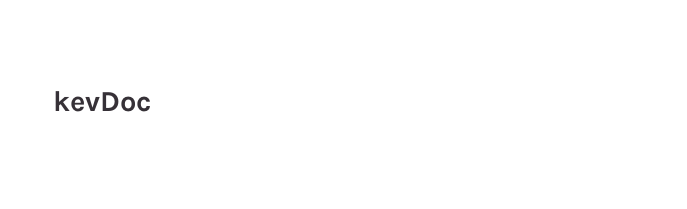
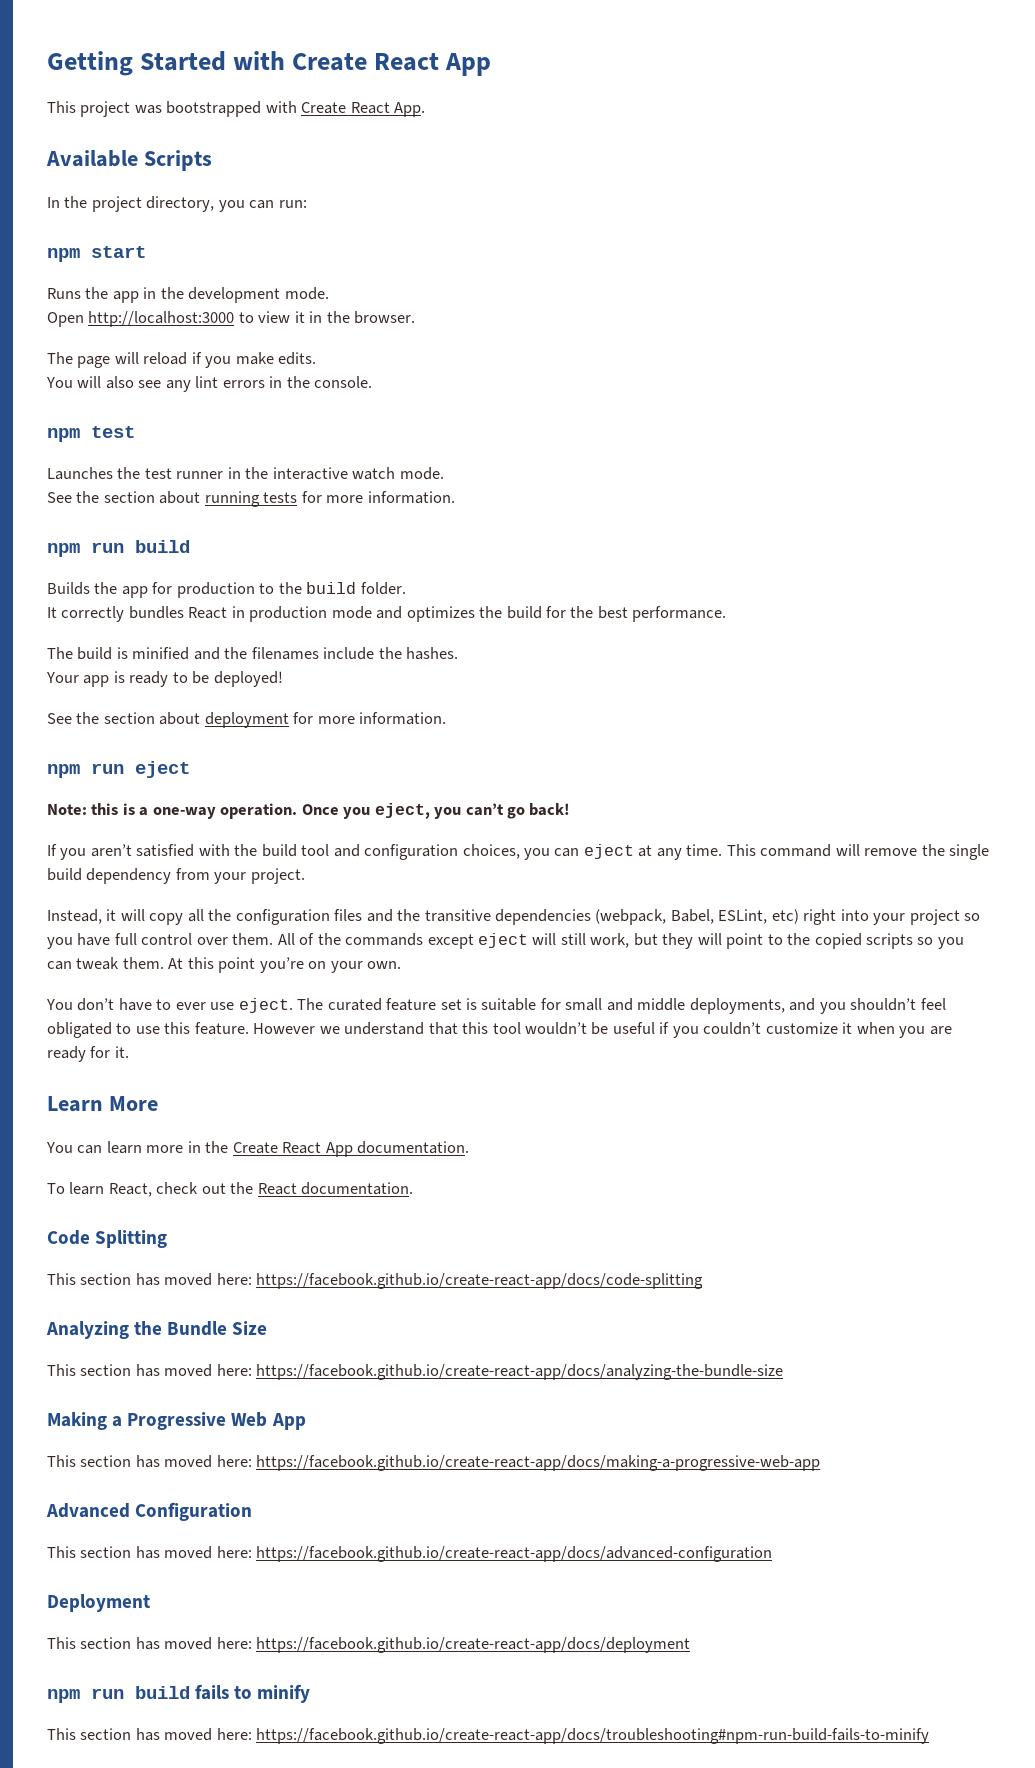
[53,91,151,112] kevDoc -> [47,51,492,76] [47,101,426,117] [46,150,212,171] [47,196,307,212] [47,246,146,262] [47,287,329,303] [47,311,416,327] [47,352,317,368] [46,376,373,392] [47,426,135,442] [47,467,444,480] [47,491,455,507] [47,540,190,557] [47,582,406,598] [47,606,727,622] [47,647,459,660] [46,671,283,687] [47,712,447,728] [47,761,190,778] [47,803,571,819] [47,844,990,860] [47,868,305,884] [47,909,981,925] [47,933,964,949] [47,957,402,973] [46,998,946,1014] [47,1022,952,1038] [47,1046,129,1062] [47,1096,158,1112] [46,1141,470,1157] [47,1182,414,1197] [47,1230,168,1248] [47,1273,704,1289] [46,1321,268,1339] [47,1364,784,1380] [47,1412,306,1430] [47,1455,821,1471] [46,1502,253,1521] [47,1546,773,1562] [47,1594,150,1612] [47,1637,691,1653] [47,1684,311,1703] [47,1728,930,1744] Getting Started with Create React App // This project was bootstrapped with Create React App. // Available Scripts // In the project directory, you can run: // npm start // Runs the app in the development mode. // Open http://localhost:3000 to view it in the browser. // The page will reload if you make edits. // You will also see any lint errors in the console. // npm test // Launches the test runner in the interactive watch mode. // See the section about running tests for more information. // npm run build // Builds the app for production to the build folder. // It correctly bundles React in production mode and optimizes the build for the best performance. // The build is minified and the filenames include the hashes. // Your app is ready to be deployed! // See the section about deployment for more information. // npm run eject // Note: this is a one-way operation. Once you eject, you can’t go back! // If you aren’t satisfied with the build tool and configuration choices, you can eject at any time. This command will remove the single build dependency from your project. // Instead, it will copy all the configuration files and the transitive dependencies (webpack, Babel, ESLint, etc) right into your project so you have full control over them. All of the commands except eject will still work, but they will point to the copied scripts so you can tweak them. At this point you’re on your own. // You don’t have to ever use eject. The curated feature set is suitable for small and middle deployments, and you shouldn’t feel obligated to use this feature. However we understand that this tool wouldn’t be useful if you couldn’t customize it when you are ready for it. // Learn More // You can learn more in the Create React App documentation. // To learn React, check out the React documentation. // Code Splitting // This section has moved here: https://facebook.github.io/create-react-app/docs/code-splitting // Analyzing the Bundle Size // This section has moved here: https://facebook.github.io/create-react-app/docs/analyzing-the-bundle-size // Making a Progressive Web App // This section has moved here: https://facebook.github.io/create-react-app/docs/making-a-progressive-web-app // Advanced Configuration // This section has moved here: https://facebook.github.io/create-react-app/docs/advanced-configuration // Deployment // This section has moved here: https://facebook.github.io/create-react-app/docs/deployment // npm run build fails to minify // This section has moved here: https://facebook.github.io/create-react-app/docs/troubleshooting#npm-run-build-fails-to-minify

